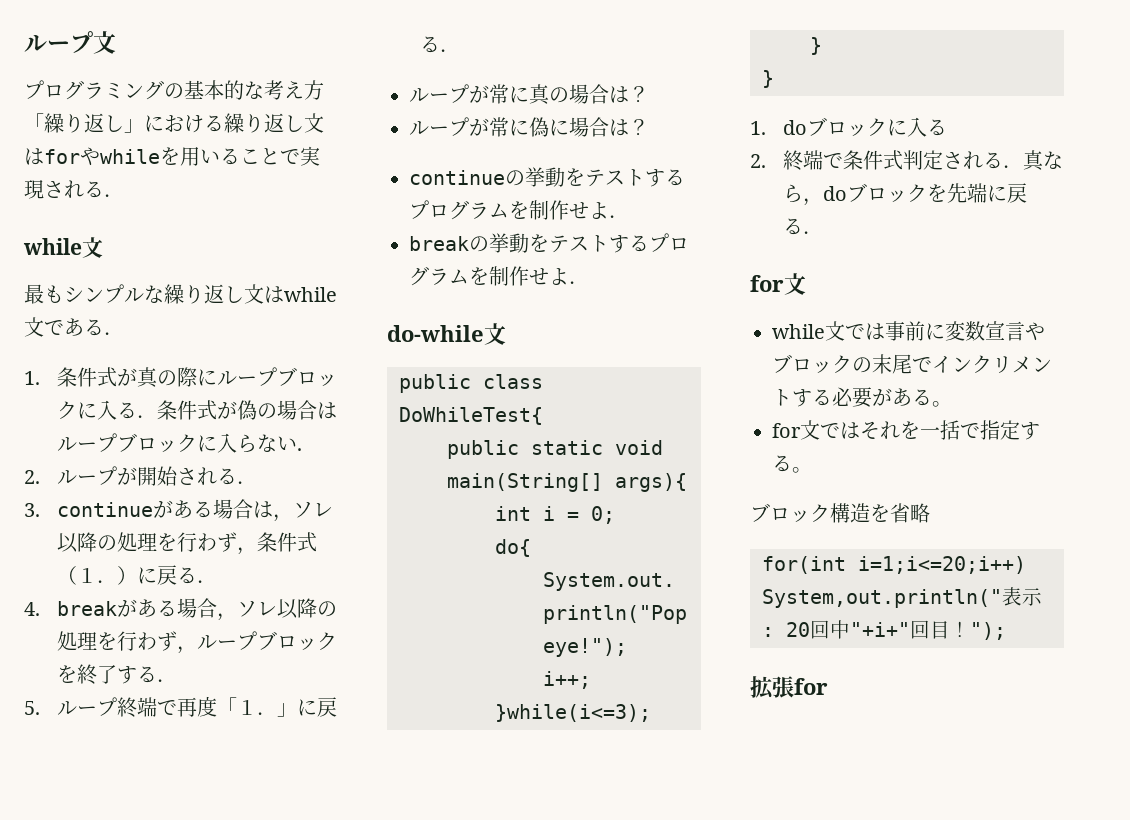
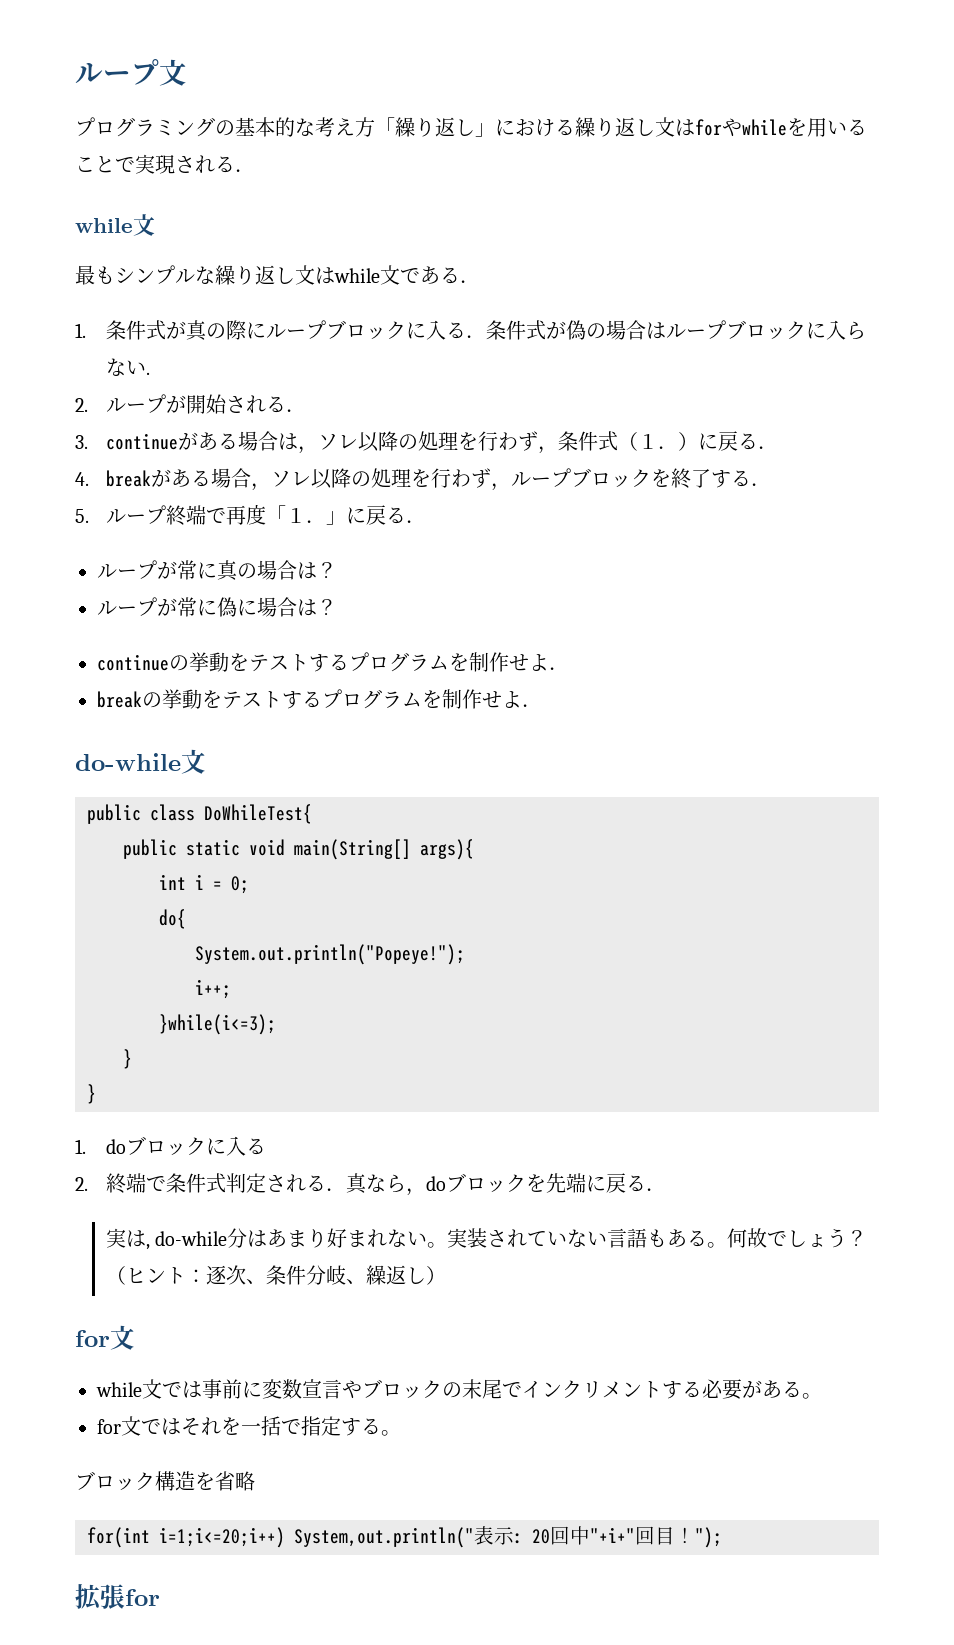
(824, 232) none -> [105,1228,868,1250] [105,1265,446,1285] // 実は, do-while分はあまり好まれない。実装されていない言語もある。何故でしょう？（ヒント：逐次、条件分岐、繰返し）

